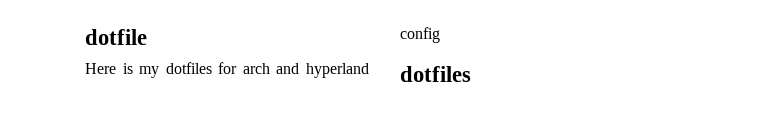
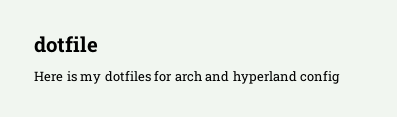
[400,66,471,82] // dotfiles -> (341, 77) none

